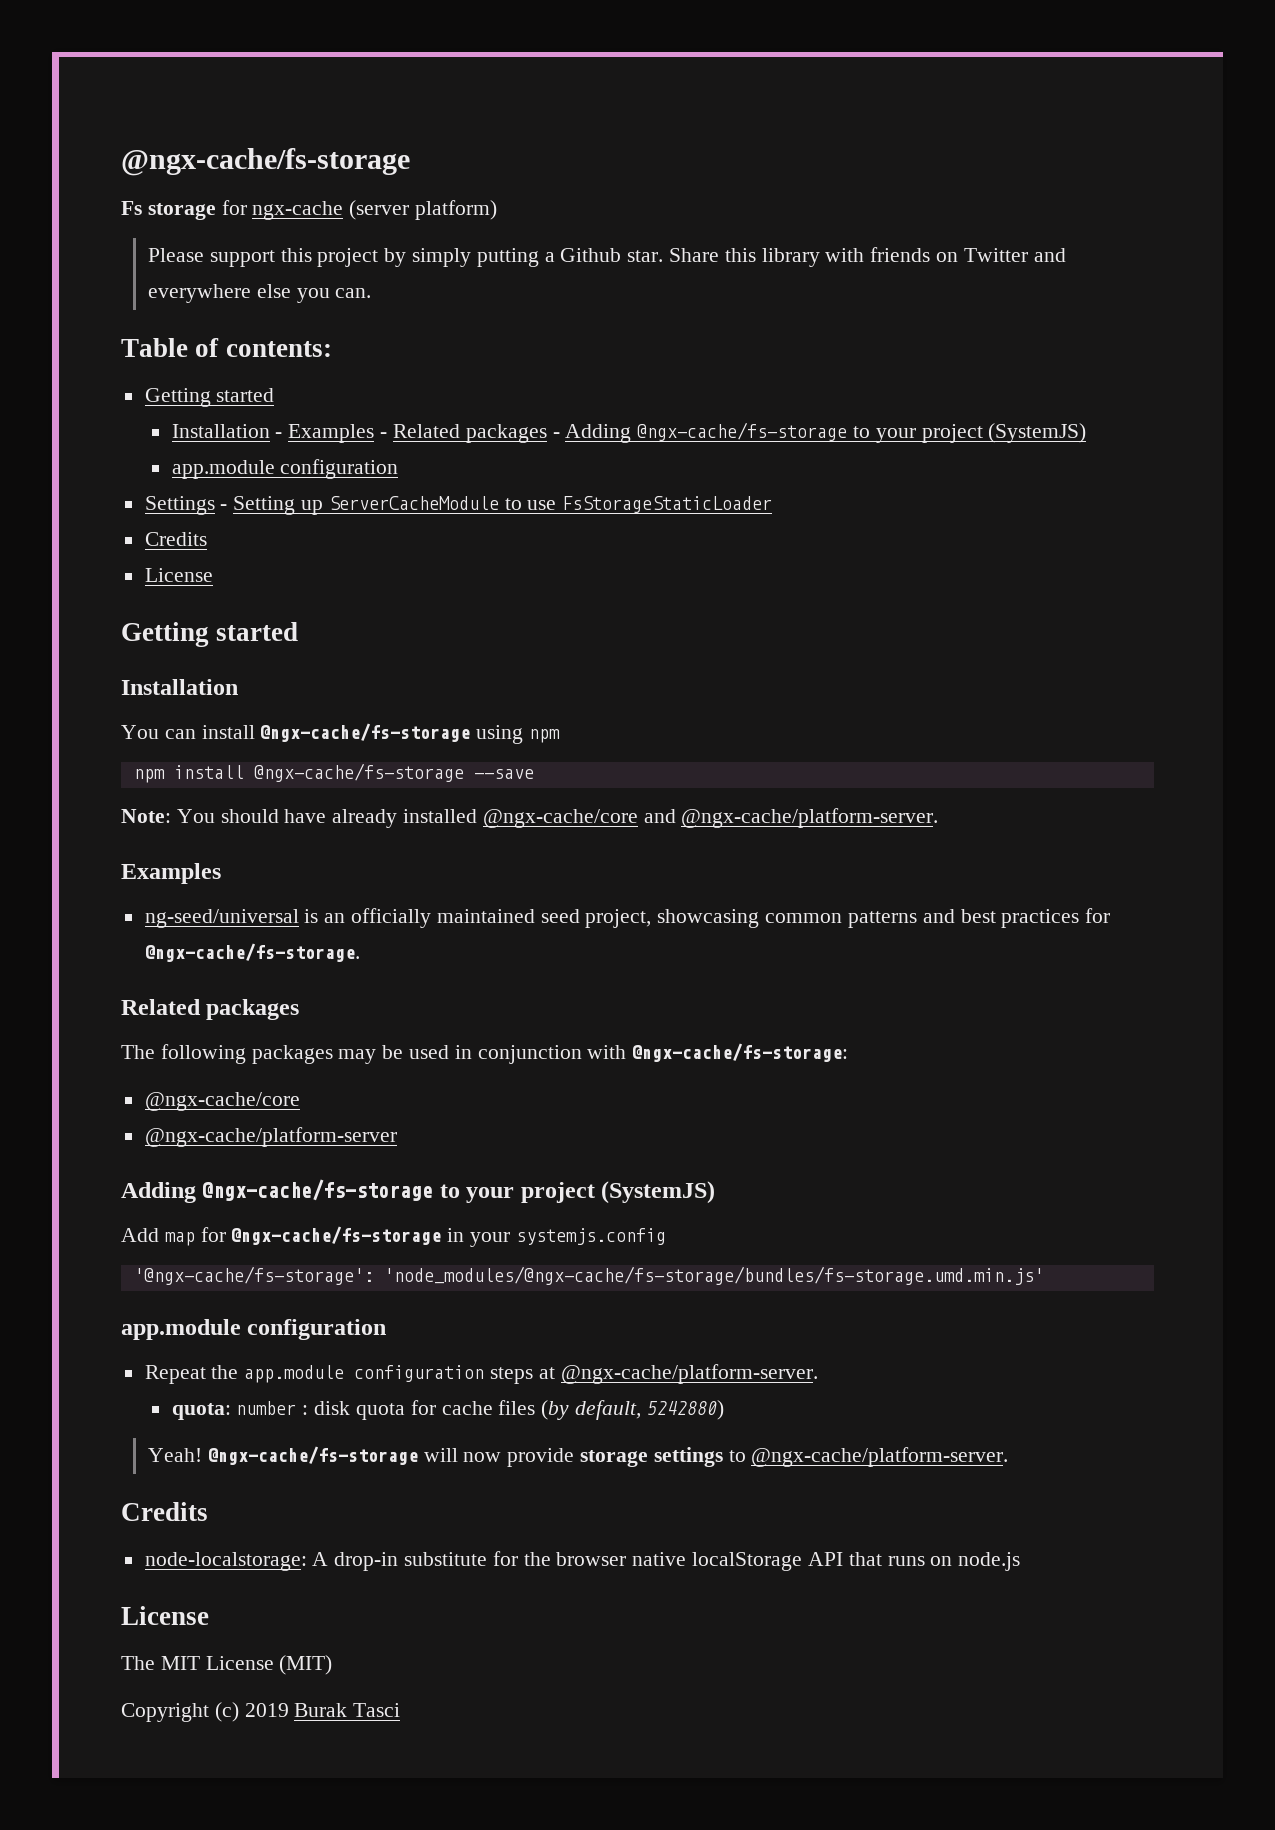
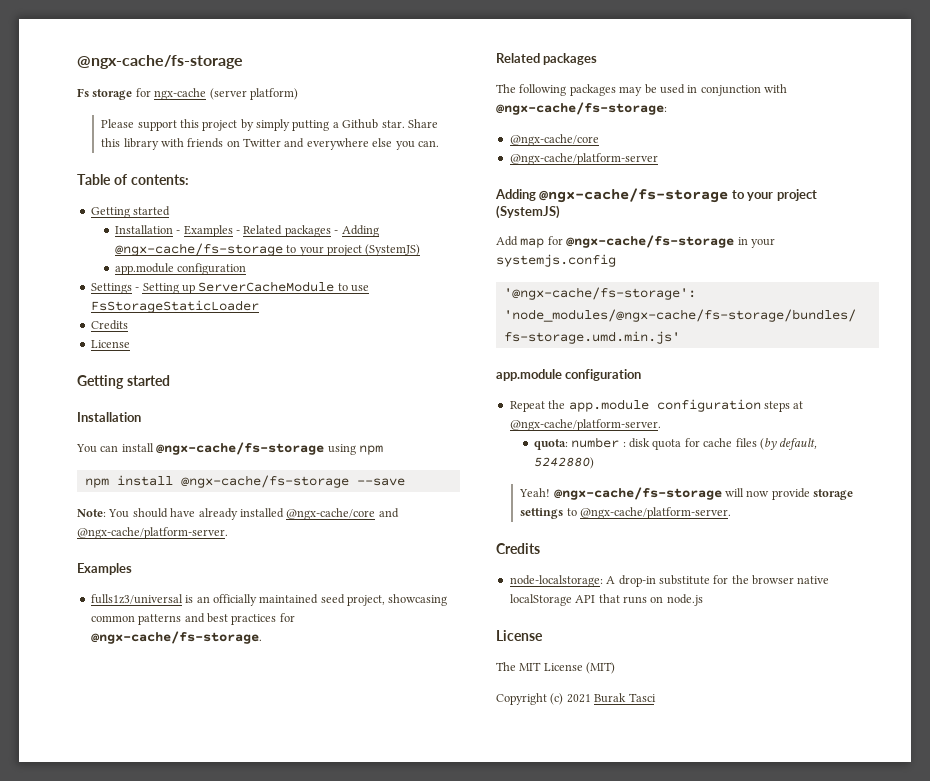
[144,909,299,928] ng-seed/universal -> [90,594,183,604] fulls1z3/universal
[244,1703,289,1717] 2019 -> [566,694,591,703] 2021

